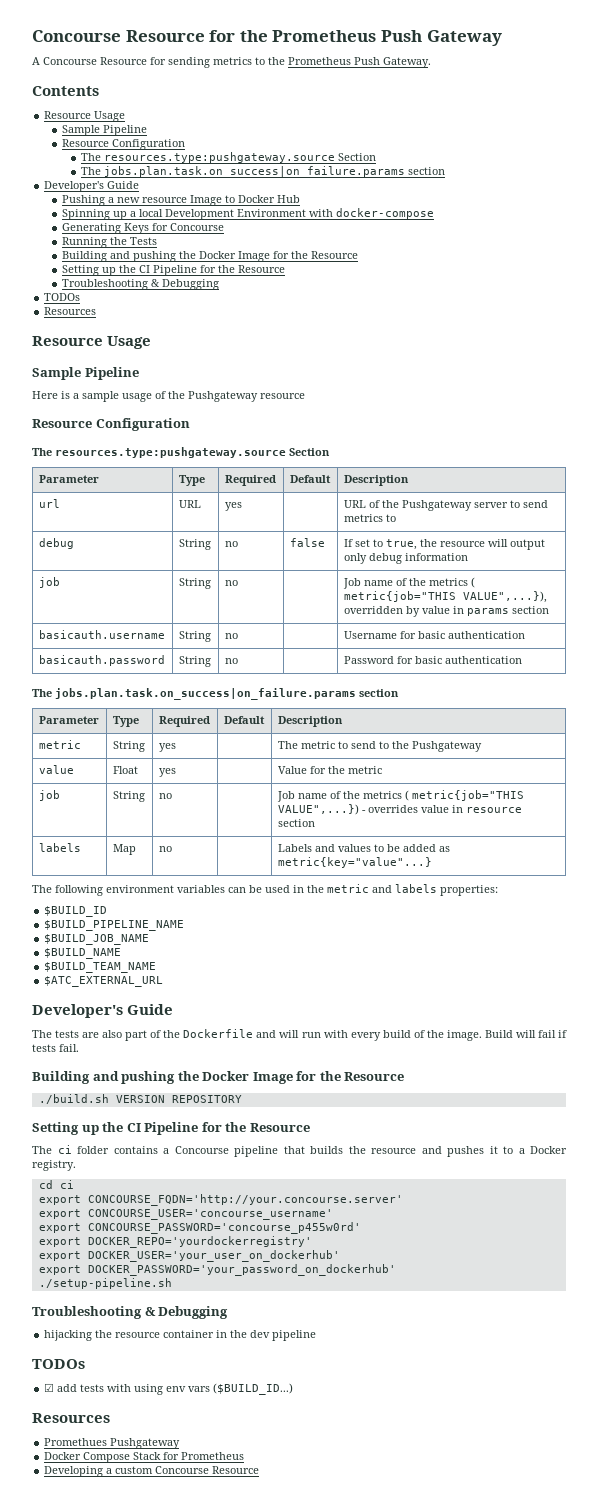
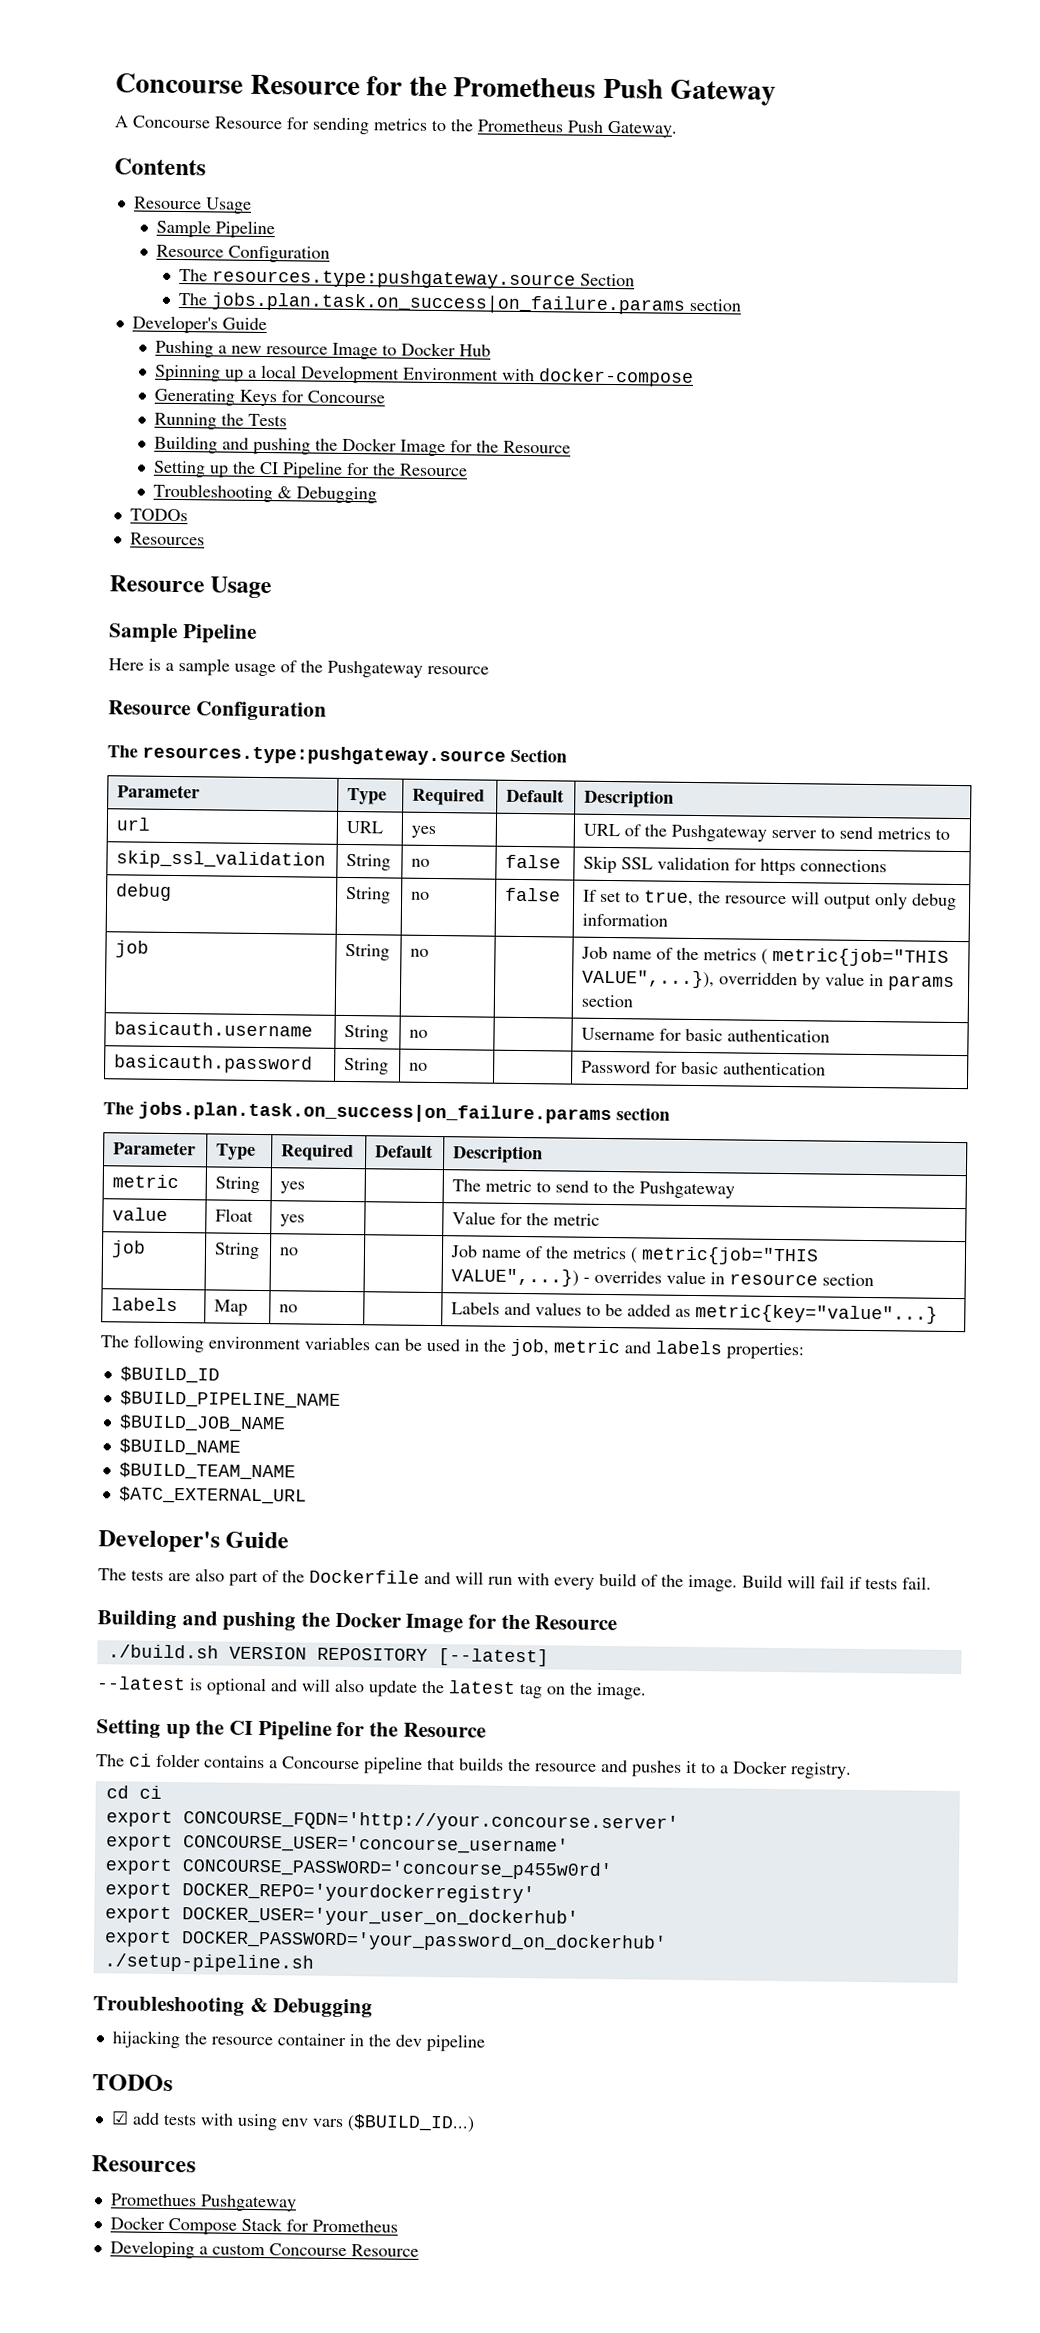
(396, 518) none -> [116,850,327,870] [346,853,392,871] [411,858,431,867] [505,854,562,869] [583,855,888,876] // skip_ssl_validation | String | no | false | Skip SSL validation for https connections
(324, 889) none -> [510,1338,550,1357] job,
(242, 1099) none -> [437,1648,549,1667] [96,1676,647,1700] [--latest] // --latest is optional and will also update the latest tag on the image.

